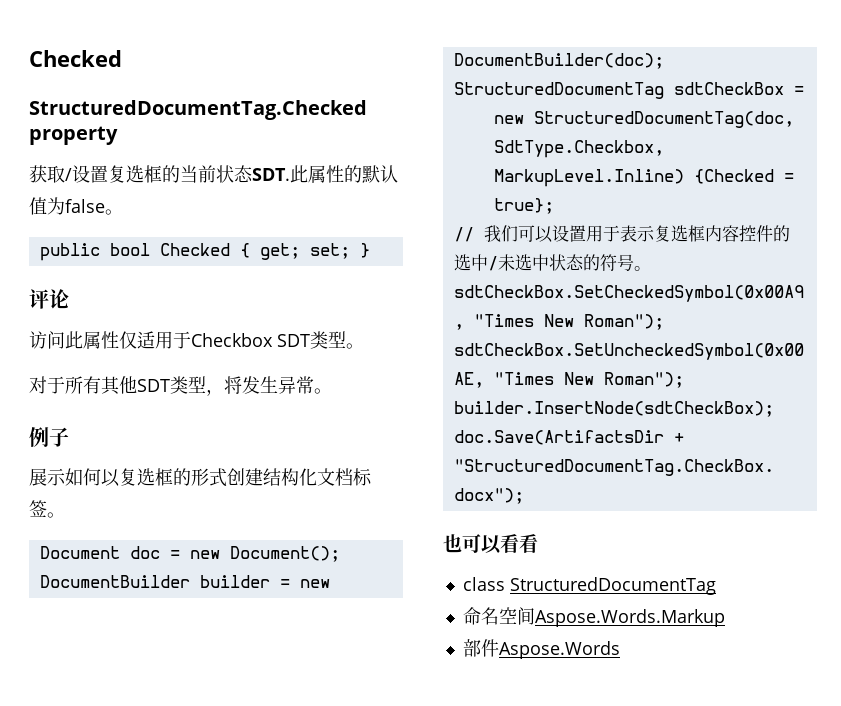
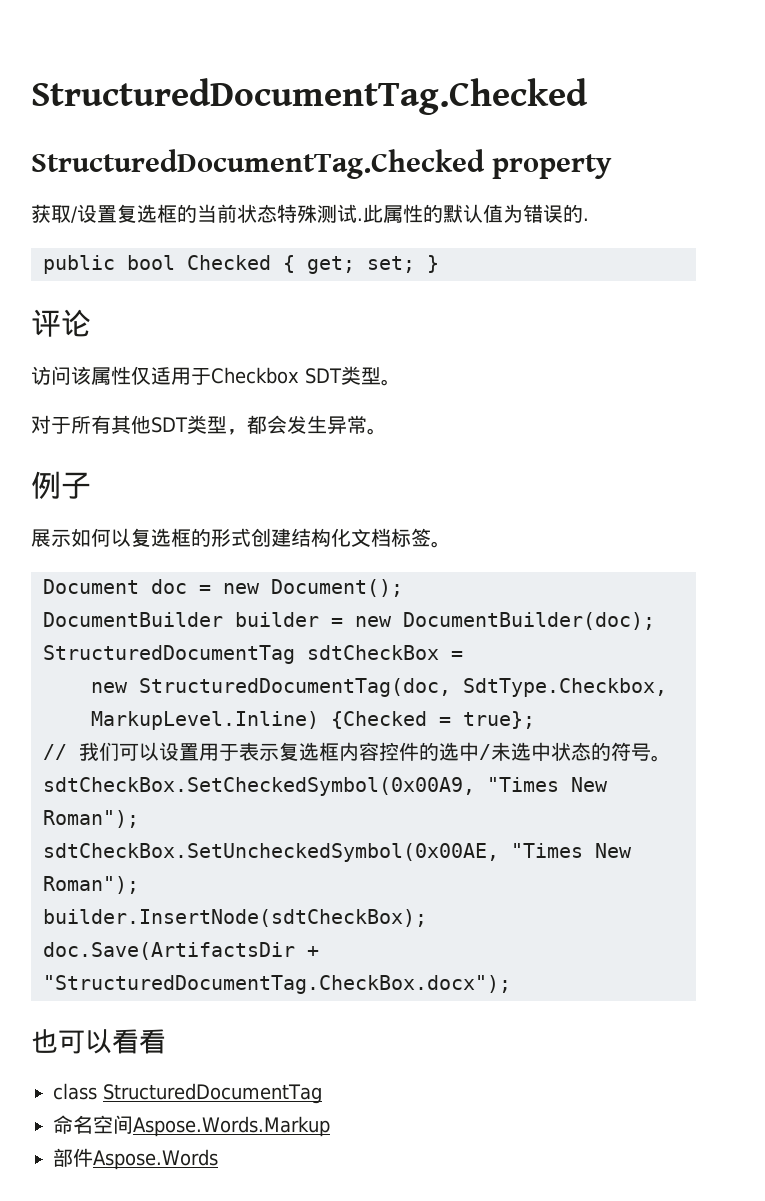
[29,50,122,67] Checked -> [31,78,588,115] StructuredDocumentTag.Checked
[252,168,290,181] SDT. -> [277,204,363,224] 特殊测试.
[65,199,123,215] false。 -> [523,204,589,223] 错误的.
[65,331,83,349] 此 -> [71,366,91,385] 该
[224,376,242,394] 将 -> [247,415,287,434] 都会

